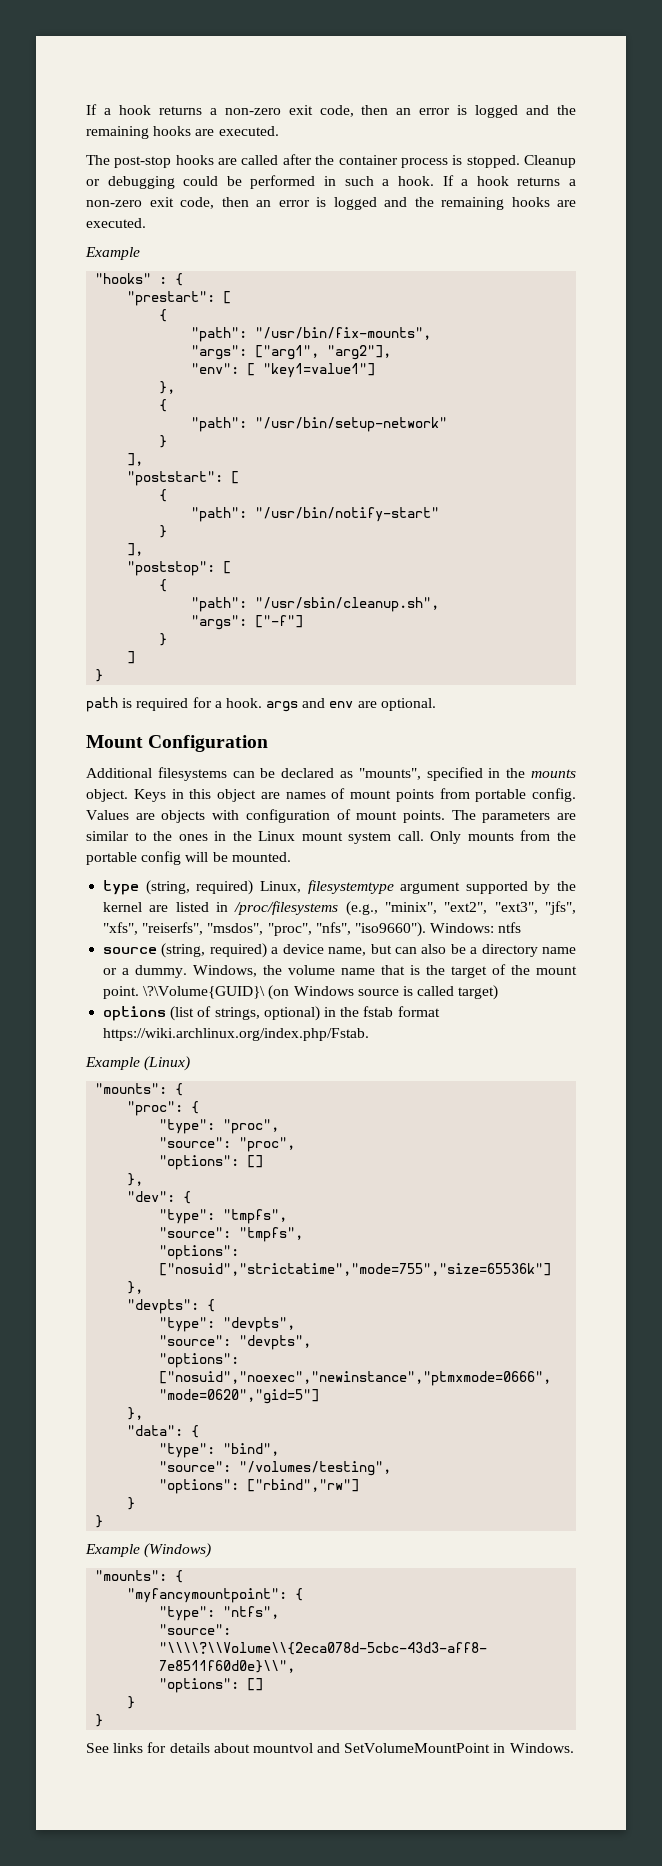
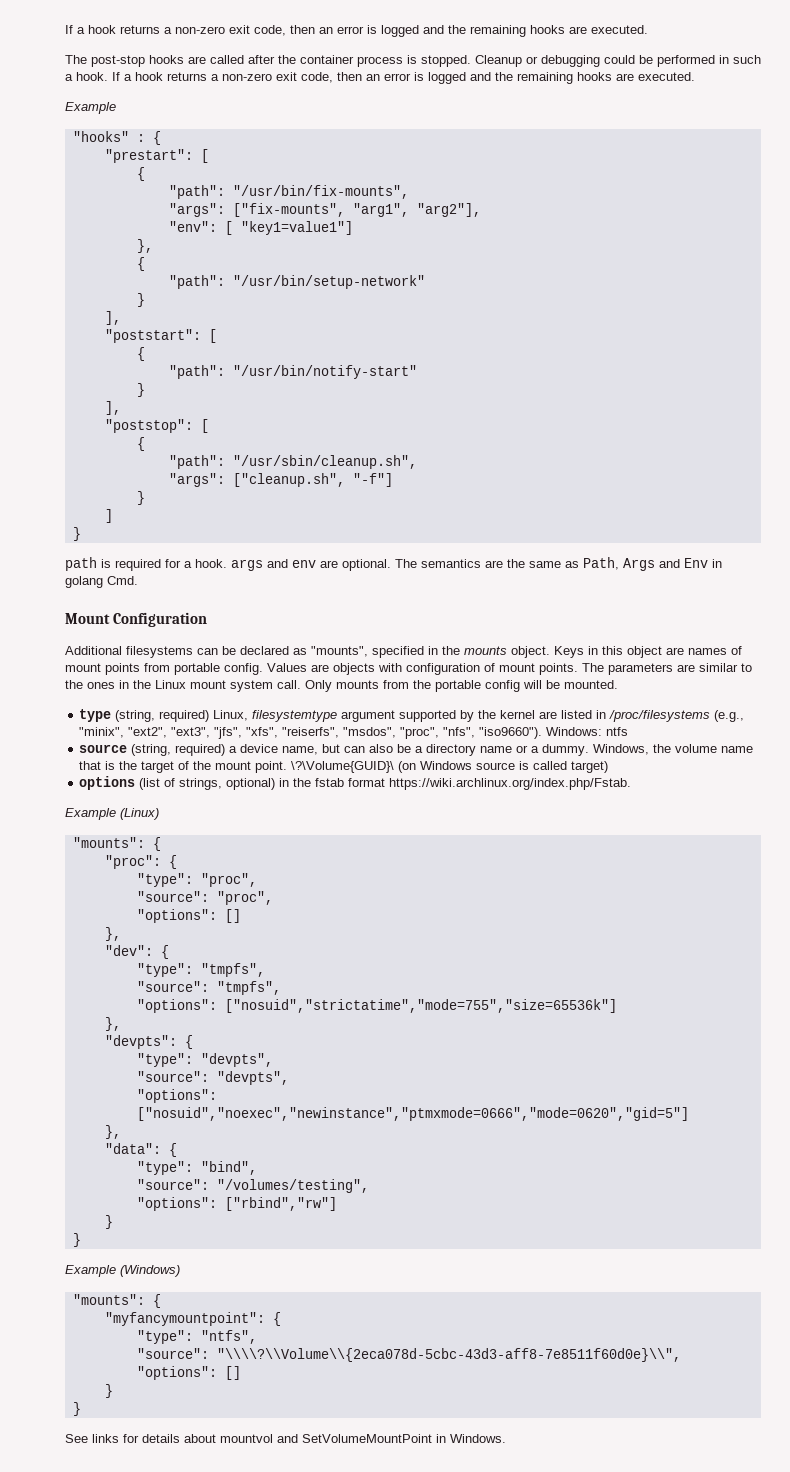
[255,345,320,360] ["arg1", -> [232,203,409,217] ["fix-mounts", "arg1",
[255,615,304,628] ["-f"] -> [232,473,393,487] ["cleanup.sh", "-f"]
(436, 704) none -> [395,557,722,571] [65,576,138,588] The semantics are the same as Path, Args and Env in golang Cmd.

